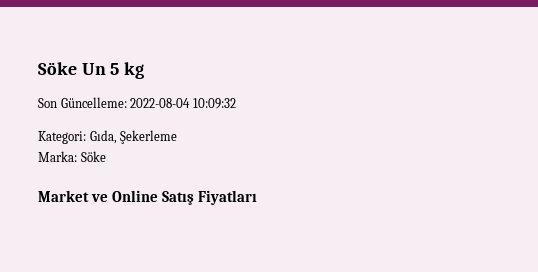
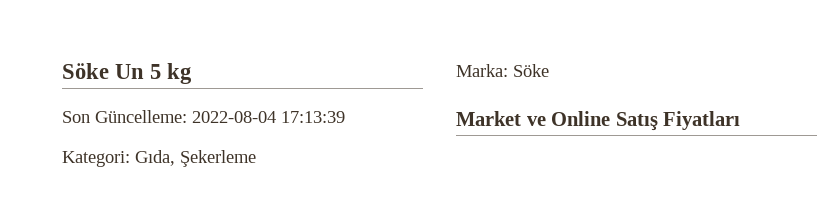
[192,98,236,109] 10:09:32 -> [281,111,345,123] 17:13:39

